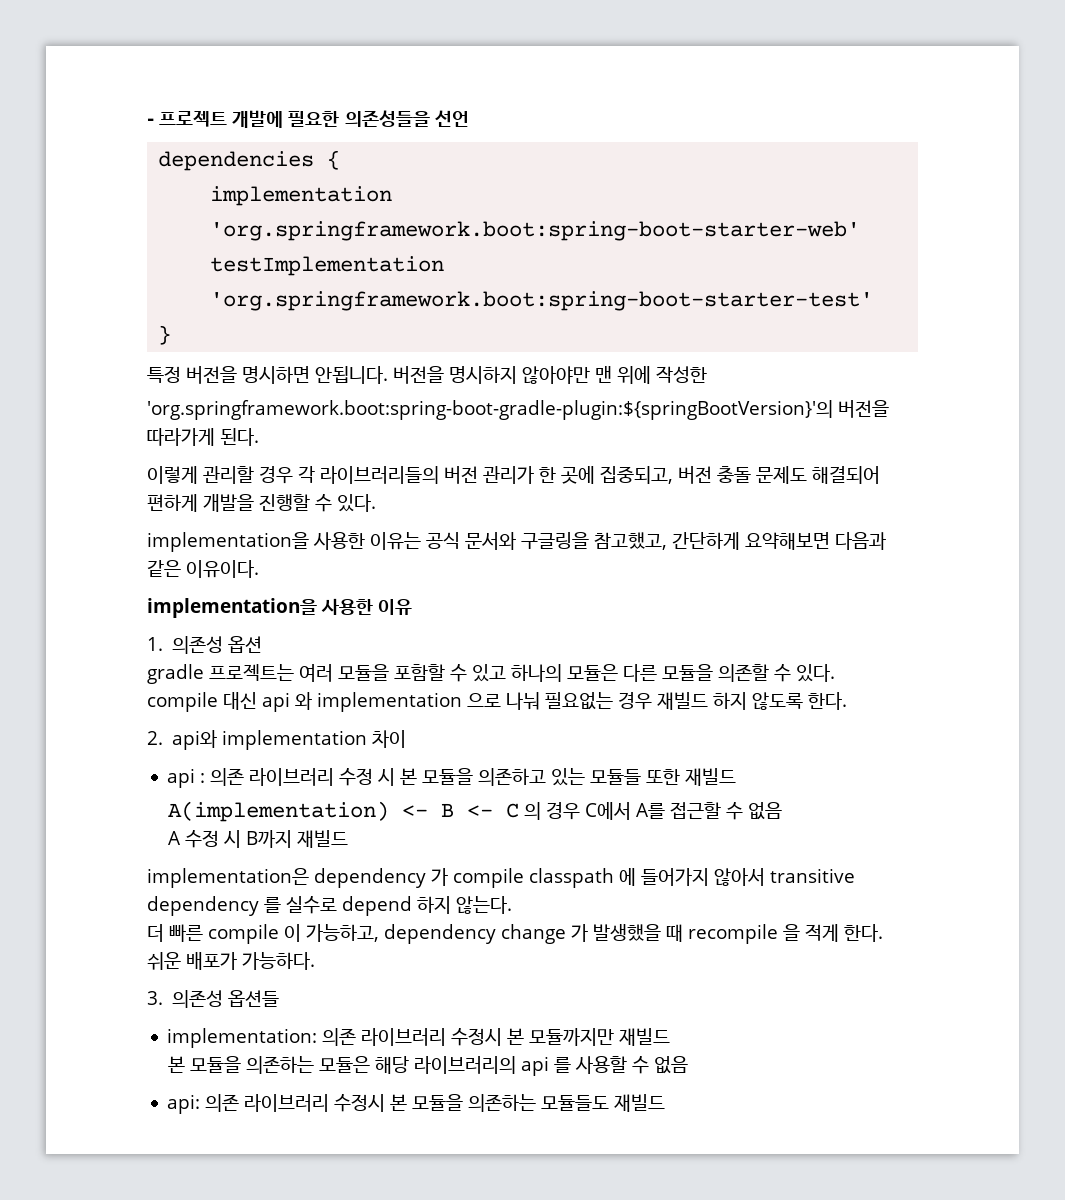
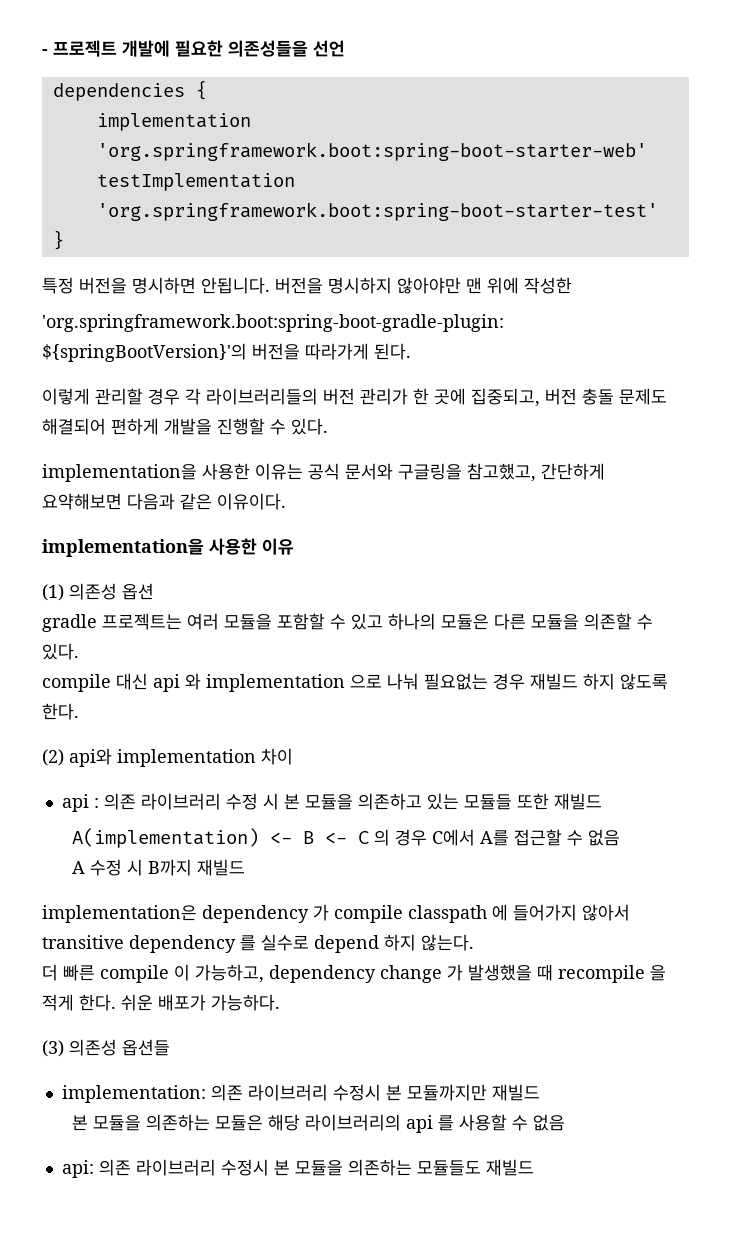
[147,637,163,651] 1. -> [42,584,64,601] (1)
[147,731,163,745] 2. -> [42,749,64,766] (2)
[147,991,163,1005] 3. -> [42,1040,64,1057] (3)

